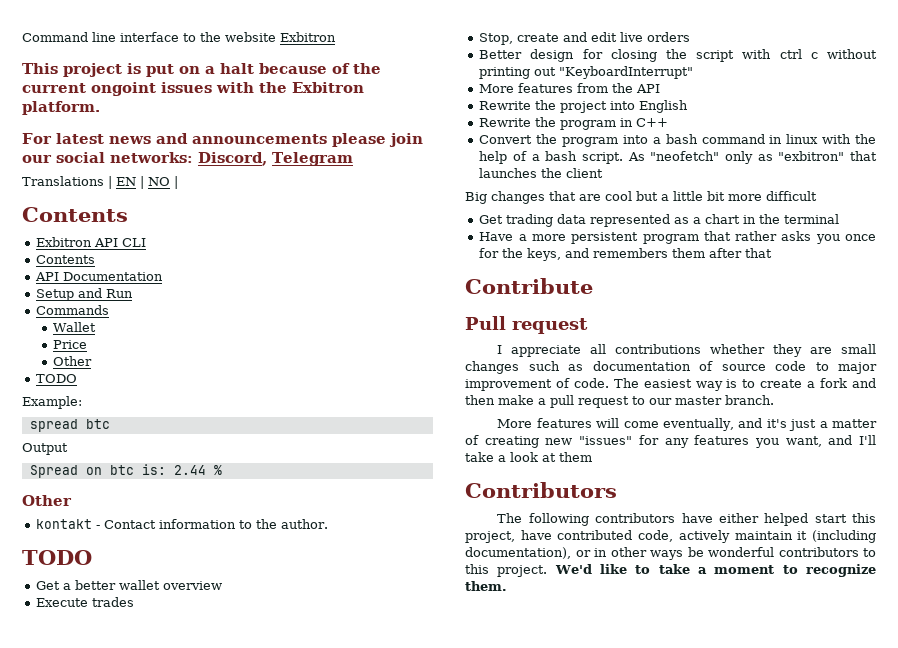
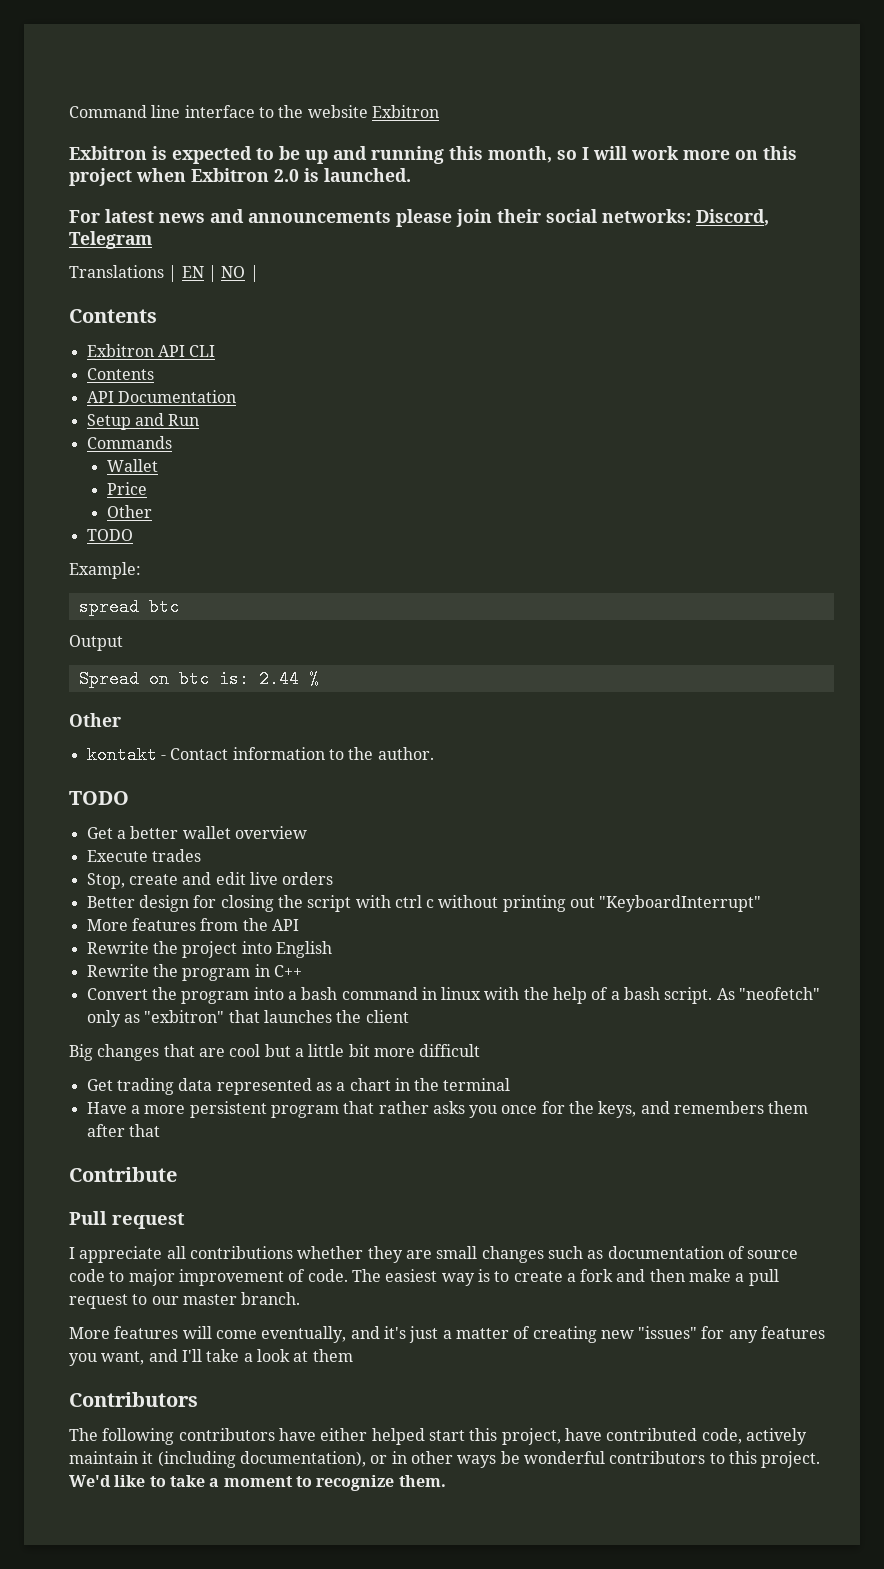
[22,63,381,77] [22,82,364,96] [22,101,100,115] This project is put on a halt because of the current ongoint issues with the Exbitron platform. -> [69,146,797,164] [69,168,411,186] Exbitron is expected to be up and running this month, so I will work more on this project when Exbitron 2.0 is launched.
[22,155,52,163] our -> [497,209,541,223] their

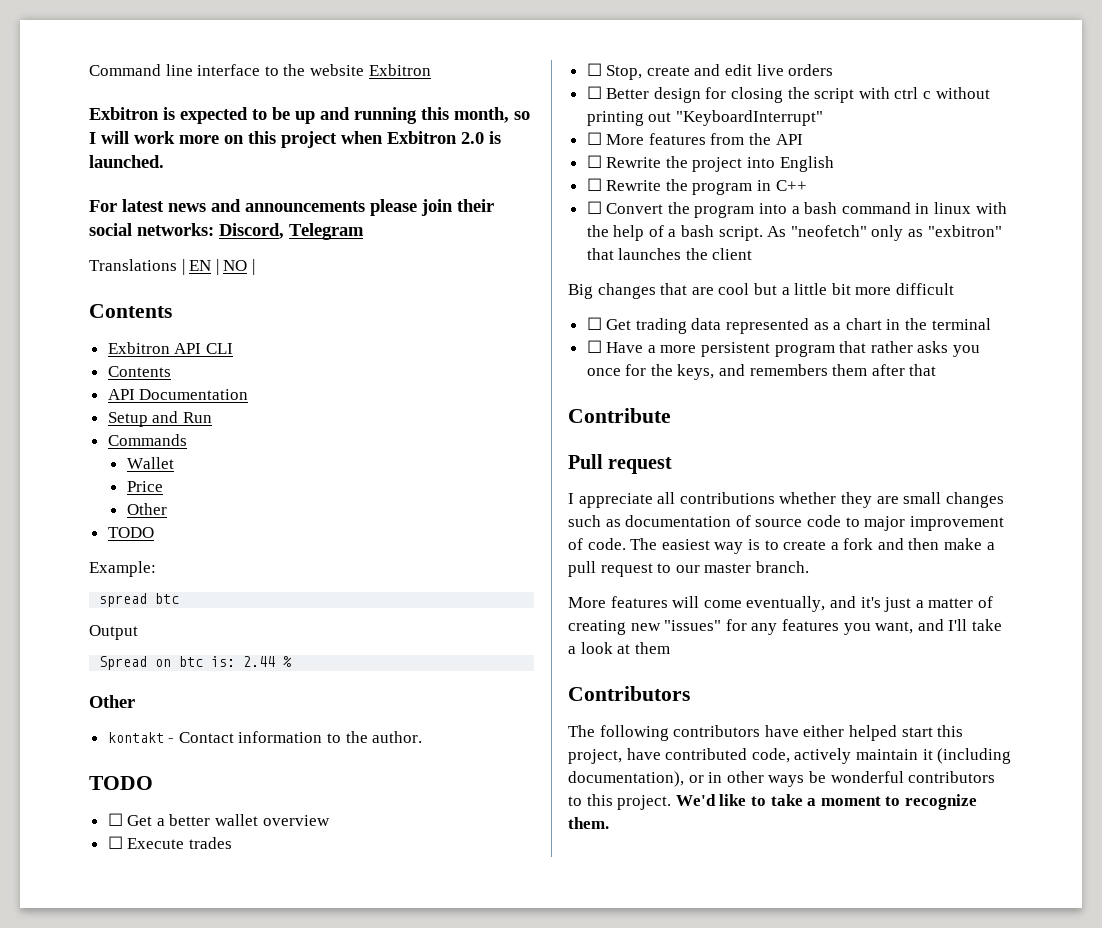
(129, 798) none -> [107,813,123,826] ☐
(307, 832) none -> [107,836,123,849] ☐
(201, 855) none -> [586,63,602,76] ☐
(334, 878) none -> [586,86,602,99] ☐
(762, 903) none -> [586,132,602,145] ☐
(299, 925) none -> [586,155,602,168] ☐
(332, 949) none -> [586,178,602,191] ☐
(302, 971) none -> [586,201,602,214] ☐
(481, 1050) none -> [586,317,602,330] ☐
(511, 1084) none -> [586,340,602,353] ☐

